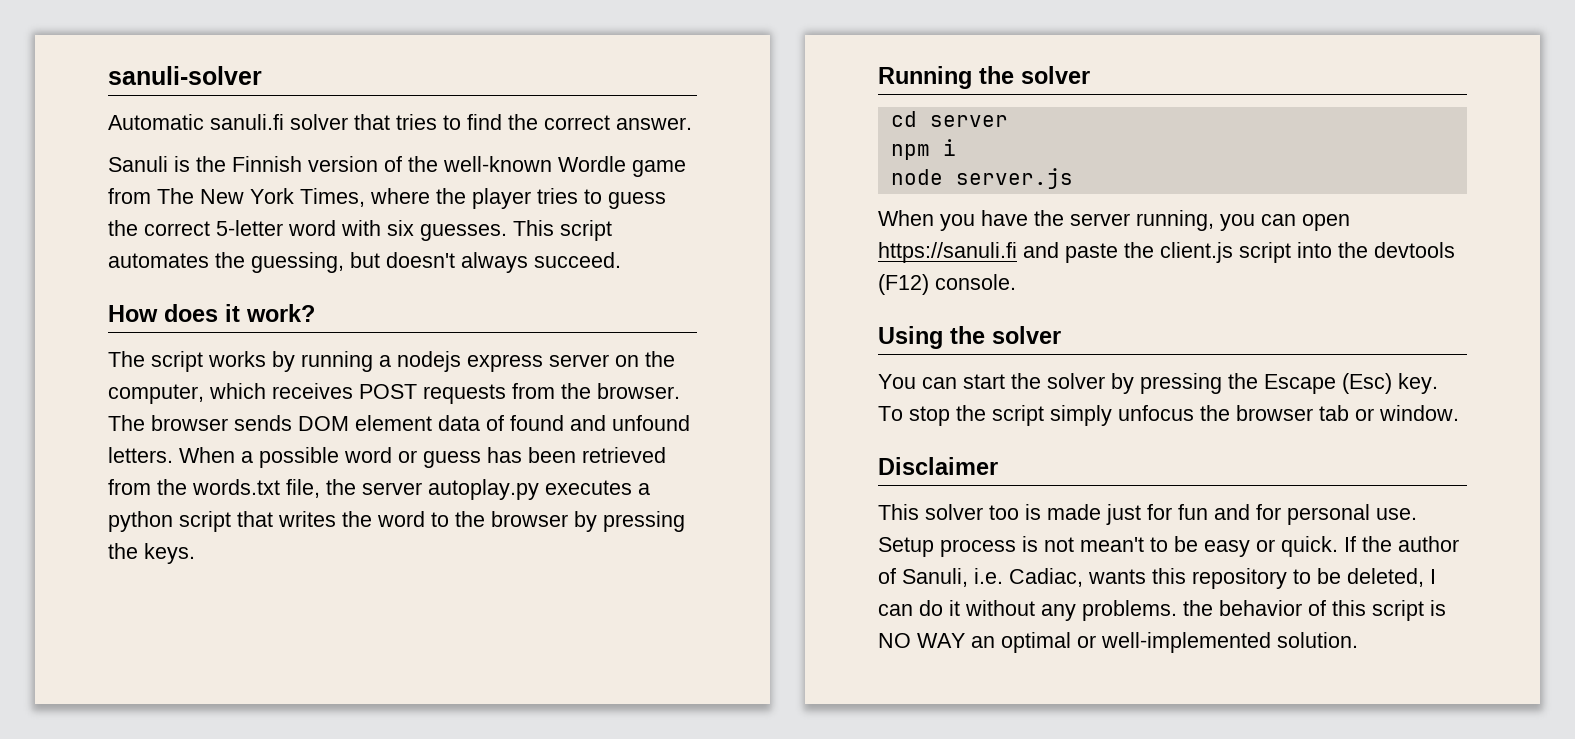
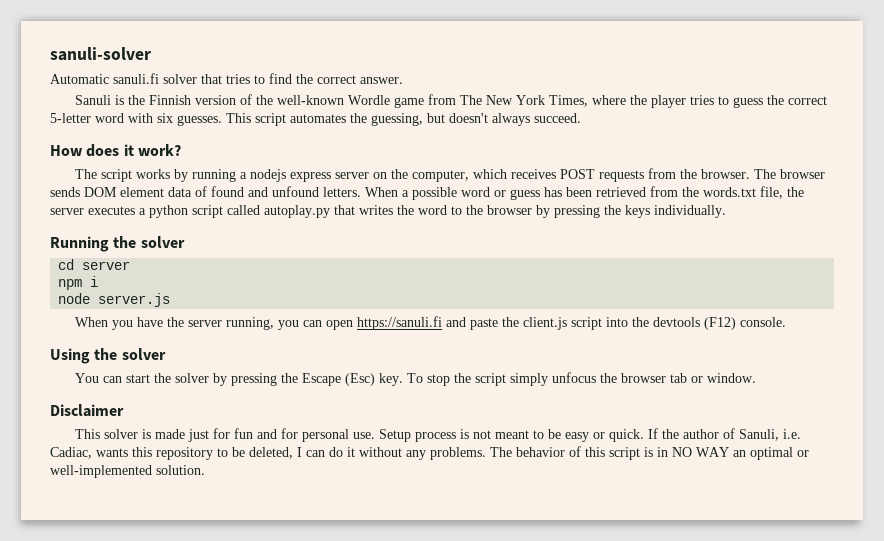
[428,479,539,500] autoplay.py -> (84, 211) none
(231, 521) none -> [227,205,330,218] called autoplay.py
[144,543,195,564] keys. -> [625,205,726,218] keys individually.
[989,505,1019,520] too -> (139, 434) none
[1080,537,1144,552] mean't -> [495,430,530,439] meant
[1183,600,1213,616] the -> [490,447,512,457] The
(1446, 608) none -> [657,447,668,457] in

